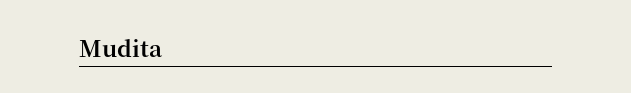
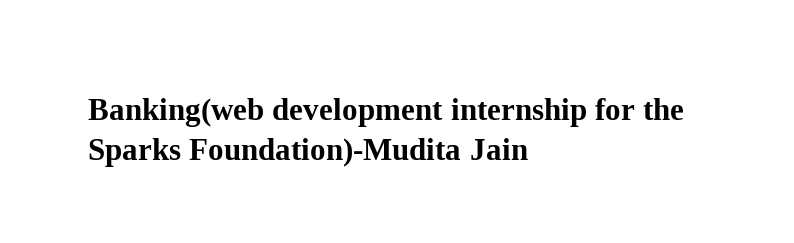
[79,39,163,57] Mudita -> [88,98,685,127] [88,138,528,167] Banking(web development internship for the Sparks Foundation)-Mudita Jain

